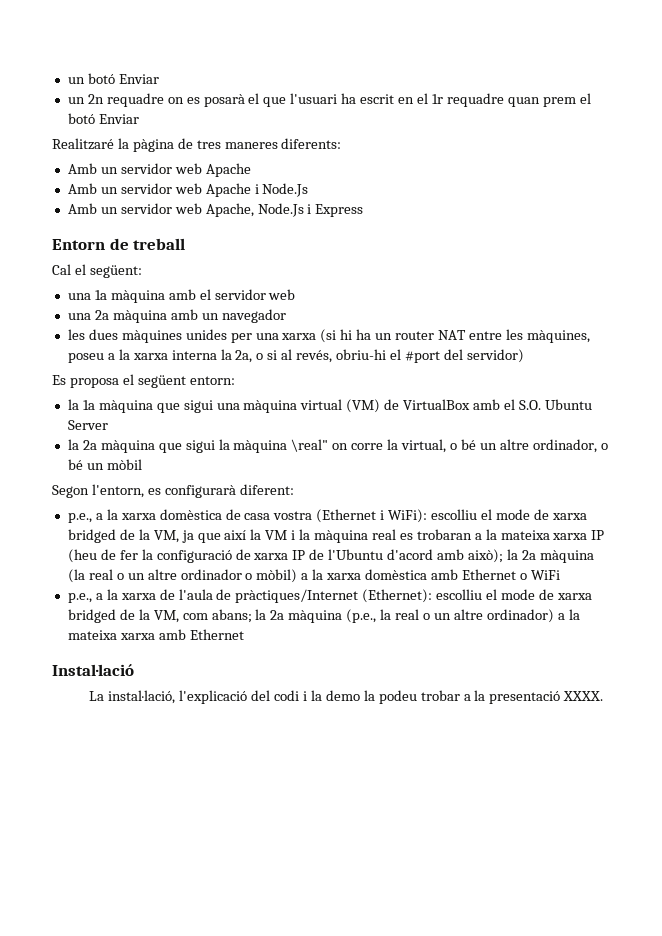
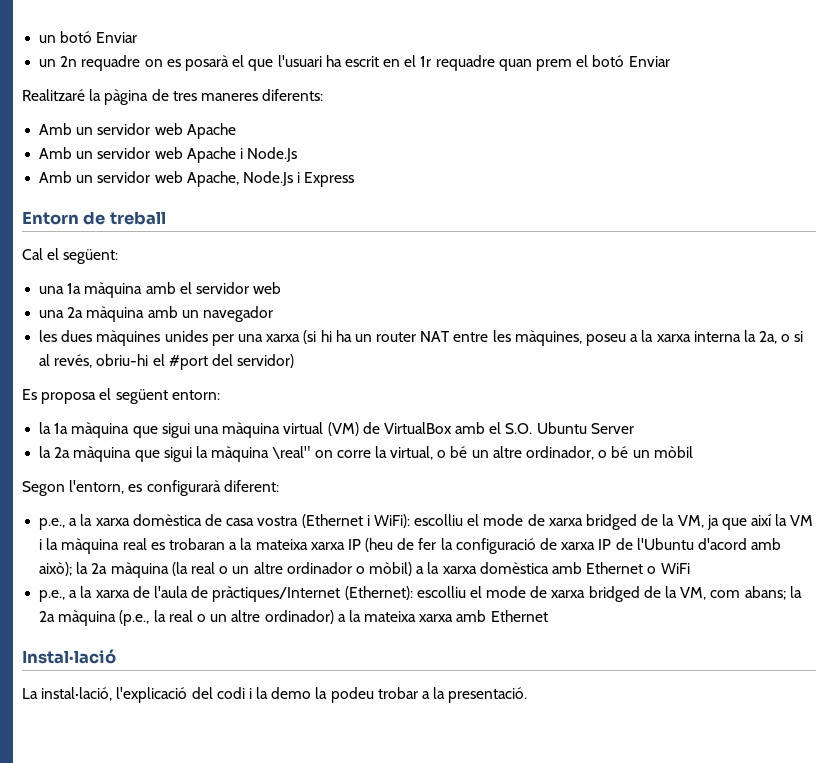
[489,691,604,704] presentació XXXX. -> [448,687,528,703] presentació.

